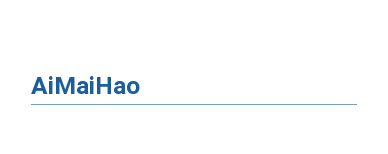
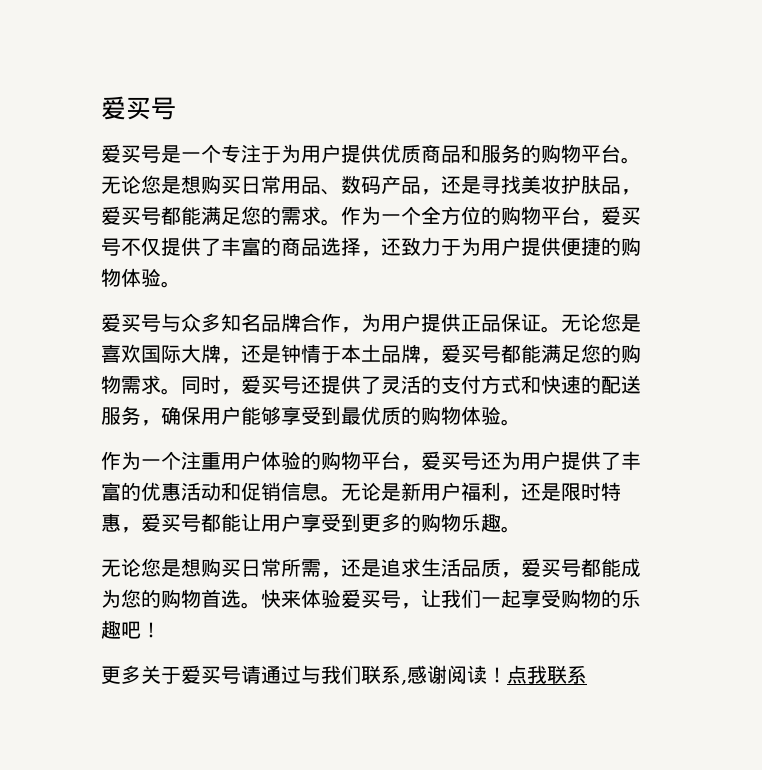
[31,76,140,94] AiMaiHao -> [101,96,176,120] [101,144,641,164] [101,175,641,195] [101,206,641,226] [101,237,641,257] [101,268,181,288] [101,313,641,333] [101,344,641,364] [101,375,641,395] [101,406,521,426] [101,451,641,471] [101,482,621,502] [101,513,521,533] [101,558,641,578] [101,589,641,609] [101,620,161,639] [101,665,587,685] 爱买号 // 爱买号是一个专注于为用户提供优质商品和服务的购物平台。无论您是想购买日常用品、数码产品，还是寻找美妆护肤品，爱买号都能满足您的需求。作为一个全方位的购物平台，爱买号不仅提供了丰富的商品选择，还致力于为用户提供便捷的购物体验。 // 爱买号与众多知名品牌合作，为用户提供正品保证。无论您是喜欢国际大牌，还是钟情于本土品牌，爱买号都能满足您的购物需求。同时，爱买号还提供了灵活的支付方式和快速的配送服务，确保用户能够享受到最优质的购物体验。 // 作为一个注重用户体验的购物平台，爱买号还为用户提供了丰富的优惠活动和促销信息。无论是新用户福利，还是限时特惠，爱买号都能让用户享受到更多的购物乐趣。 // 无论您是想购买日常所需，还是追求生活品质，爱买号都能成为您的购物首选。快来体验爱买号，让我们一起享受购物的乐趣吧！ // 更多关于爱买号请通过与我们联系,感谢阅读！点我联系

